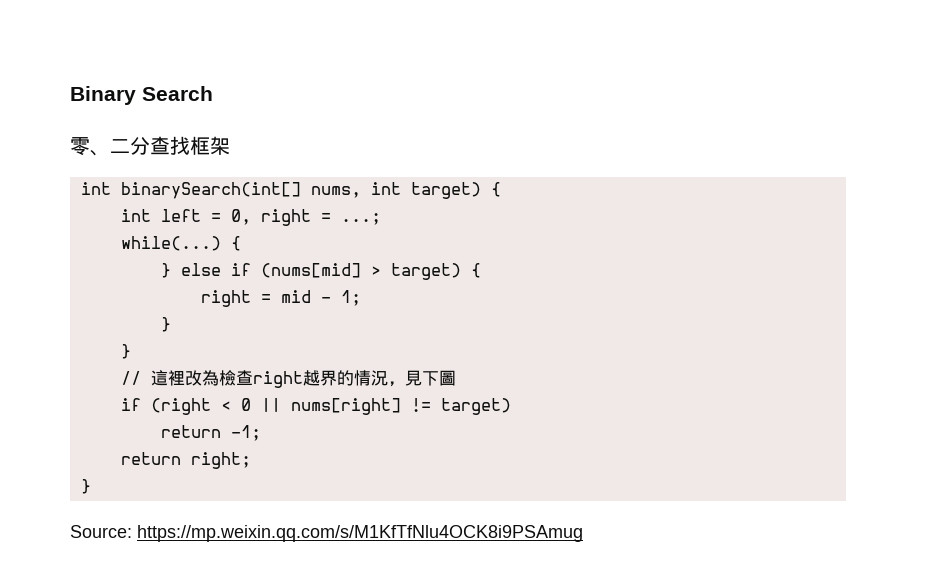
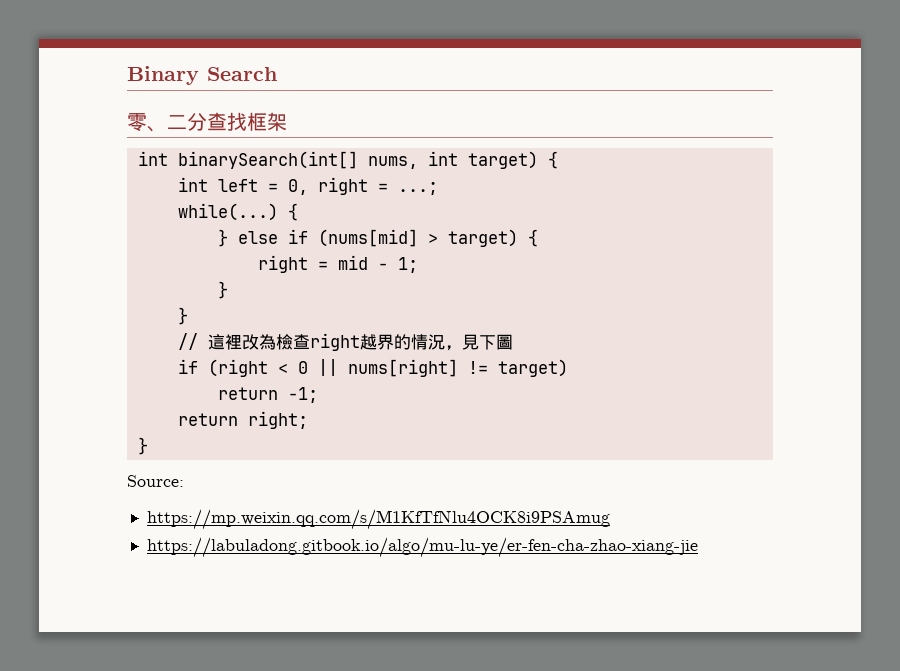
(132, 531) none -> (184, 481) //
(583, 533) none -> [146,537,698,558] // https://labuladong.gitbook.io/algo/mu-lu-ye/er-fen-cha-zhao-xiang-jie

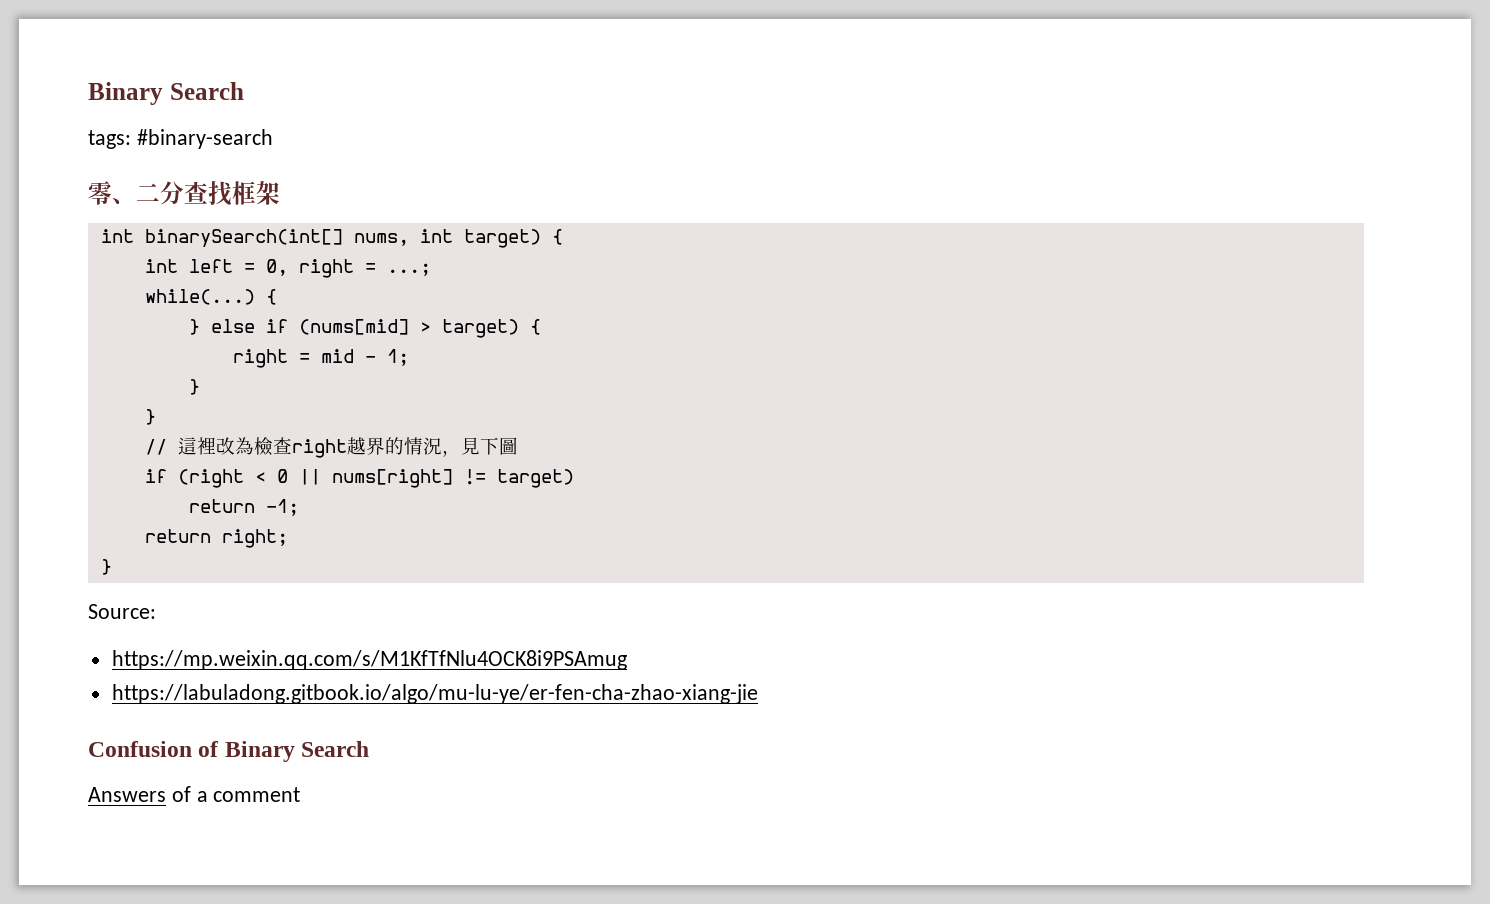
[127,66,277,85] Binary Search -> [88,82,244,105] [88,129,273,149] Binary Search // tags: #binary-search
(698, 547) none -> [88,741,370,762] [88,786,301,802] // Confusion of Binary Search // Answers of a comment

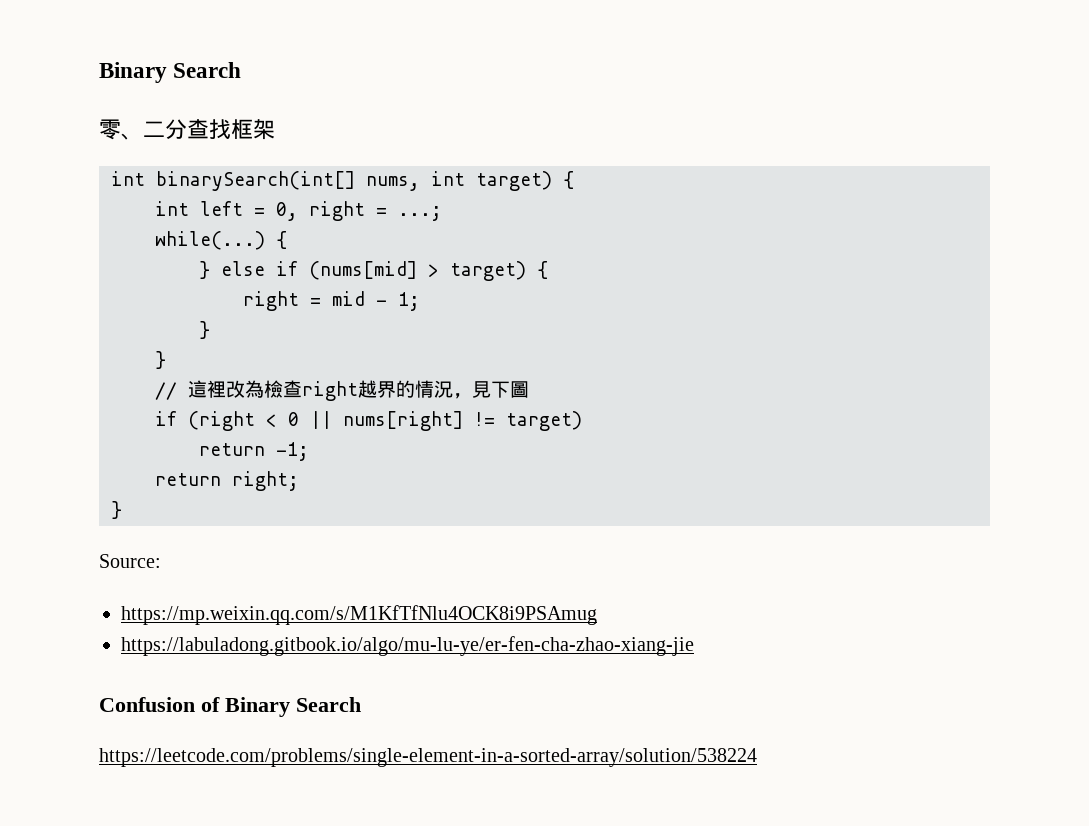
[88,82,244,105] [88,129,273,149] Binary Search // tags: #binary-search -> [99,62,242,83] Binary Search
[88,786,301,802] Answers of a comment -> [99,748,757,767] https://leetcode.com/problems/single-element-in-a-sorted-array/solution/538224

